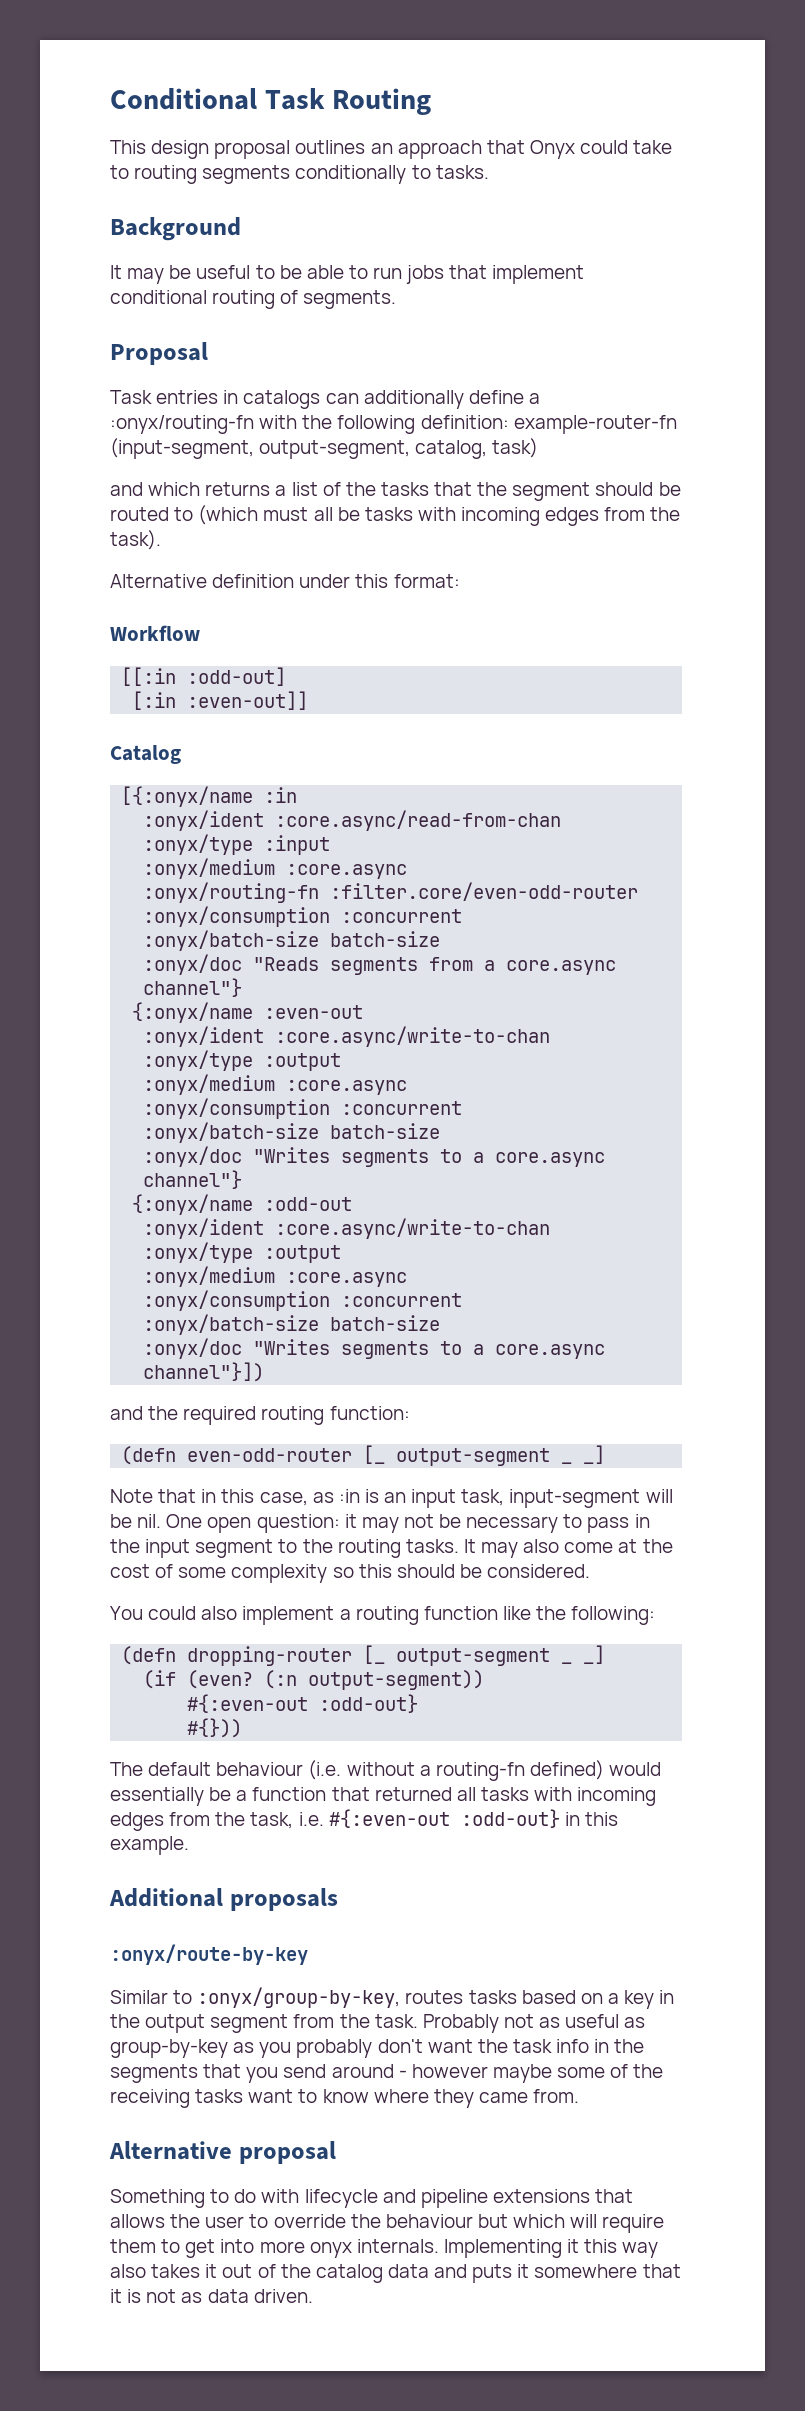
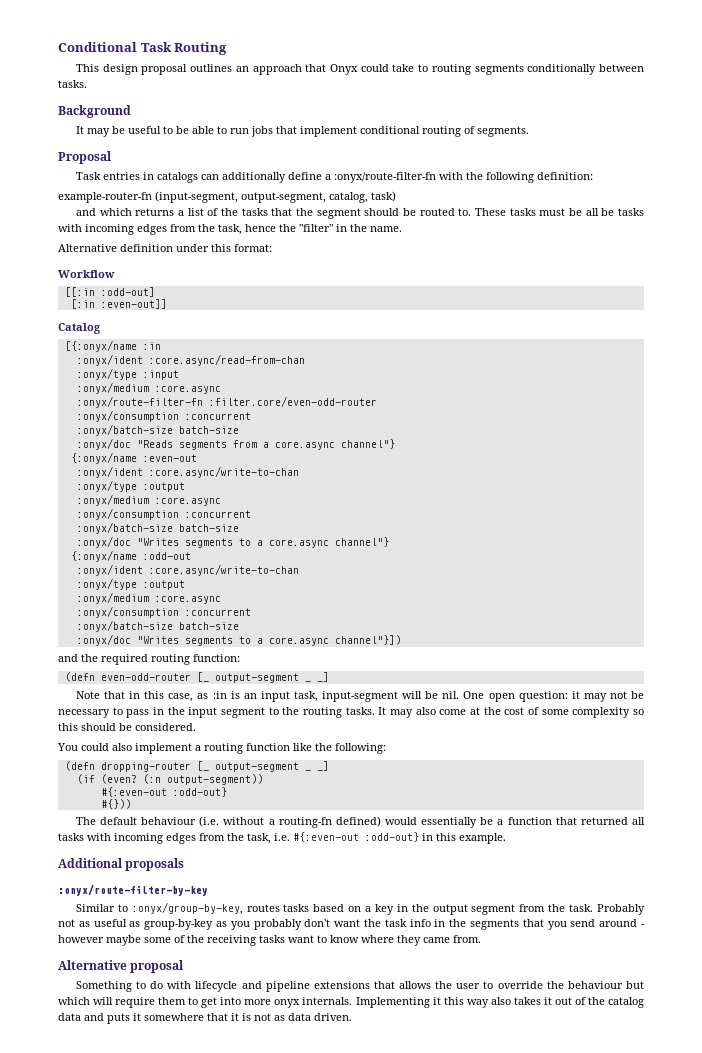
[411,165,431,179] to -> [599,64,644,72] between
[110,415,254,434] :onyx/routing-fn -> [333,172,436,183] :onyx/route-filter-fn
(509, 422) none -> (593, 176) //
[174,505,309,525] to (which must -> [458,208,582,216] to. These tasks must be
[110,530,161,550] task). -> [218,224,402,235] task, hence the "filter" in the name.
[143,882,320,903] :onyx/routing-fn -> [76,396,203,408] :onyx/route-filter-fn
[110,1944,308,1965] :onyx/route-by-key -> [58,884,208,896] :onyx/route-filter-by-key

